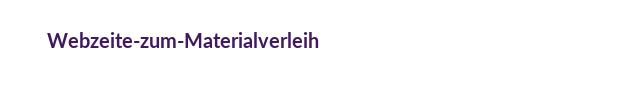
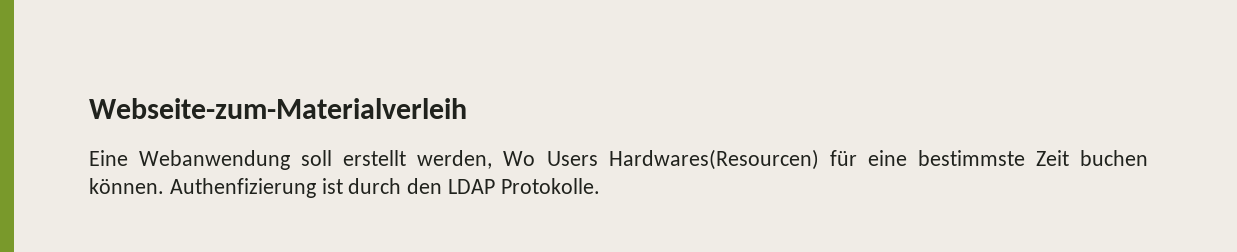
[47,32,319,48] Webzeite-zum-Materialverleih -> [89,98,467,119] [89,149,1148,170] [89,178,600,198] Webseite-zum-Materialverleih // Eine Webanwendung soll erstellt werden, Wo Users Hardwares(Resourcen) für eine bestimmste Zeit buchen können. Authenfizierung ist durch den LDAP Protokolle.

